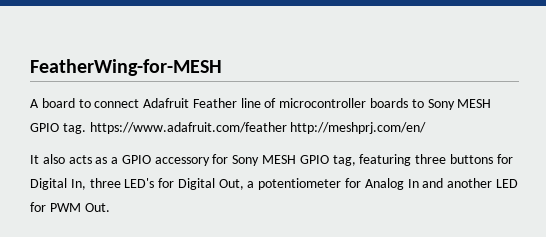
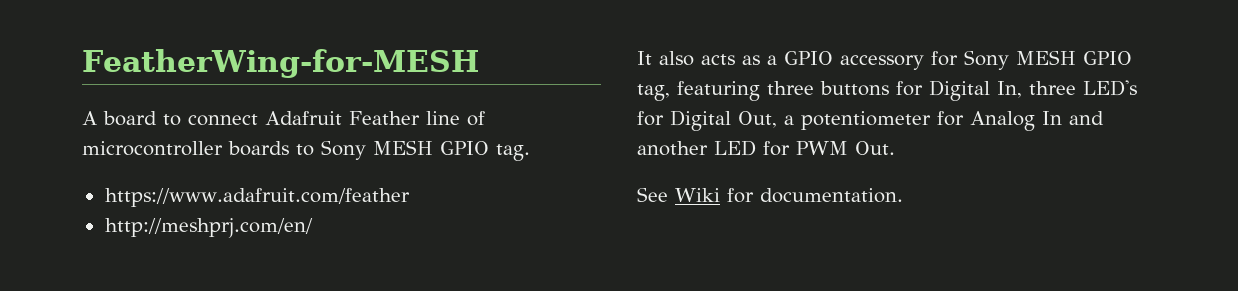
(86, 128) none -> (530, 152) //
(287, 128) none -> (410, 197) //
(110, 207) none -> [637,187,903,203] // See Wiki for documentation.

